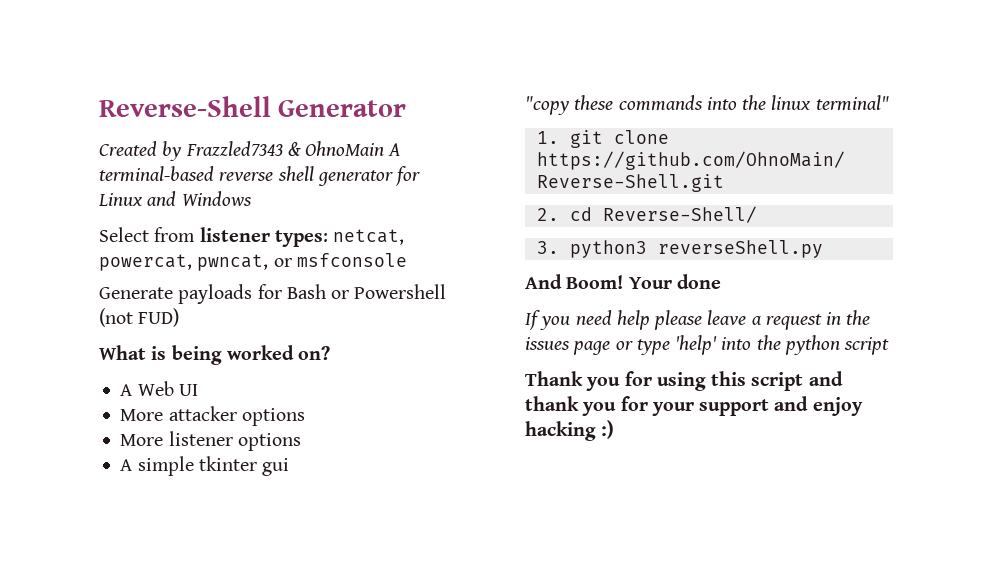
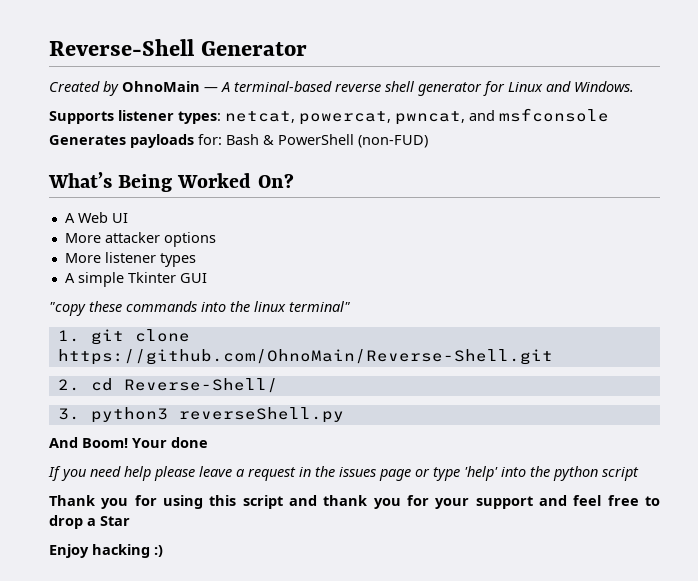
[185,141,385,156] Frazzled7343 & OhnoMain -> [122,81,218,92] OhnoMain —
[181,191,252,206] [99,227,196,242] Windows // Select from -> [574,81,634,92] [49,111,114,124] Windows. // Supports
[273,258,292,267] or -> [469,110,495,121] and
[99,284,447,304] [99,308,180,327] [99,345,331,365] Generate payloads for Bash or Powershell (not FUD) // What is being worked on? -> [49,134,428,148] [48,172,294,192] Generates payloads for: Bash & PowerShell (non-FUD) // What’s Being Worked On?
[237,433,301,451] options -> [159,253,196,267] types
[198,456,290,476] tkinter gui -> [127,272,207,283] Tkinter GUI
[812,397,863,416] enjoy -> [573,495,660,506] [49,515,130,529] [49,544,89,558] feel free to drop a Star // Enjoy

